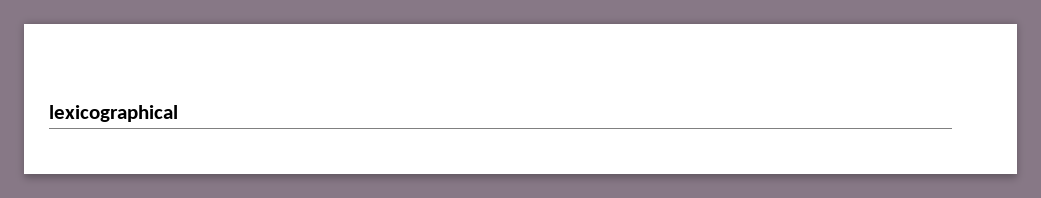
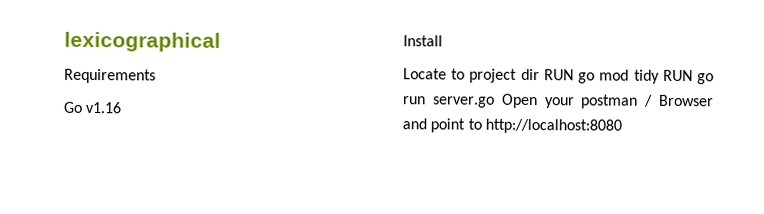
(178, 113) none -> [64,68,156,84] [63,101,123,114] [403,35,443,47] [403,68,714,85] [403,93,714,109] [402,118,622,134] // Requirements // Go v1.16 // Install // Locate to project dir RUN go mod tidy RUN go run server.go Open your postman / Browser and point to http://localhost:8080

